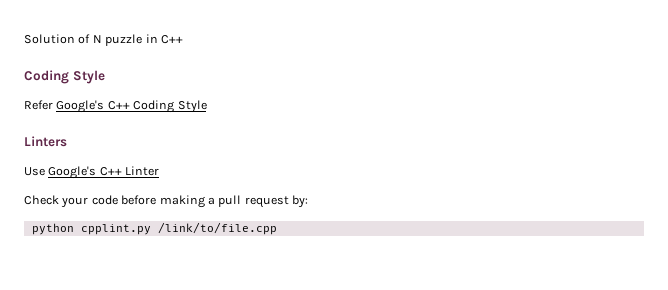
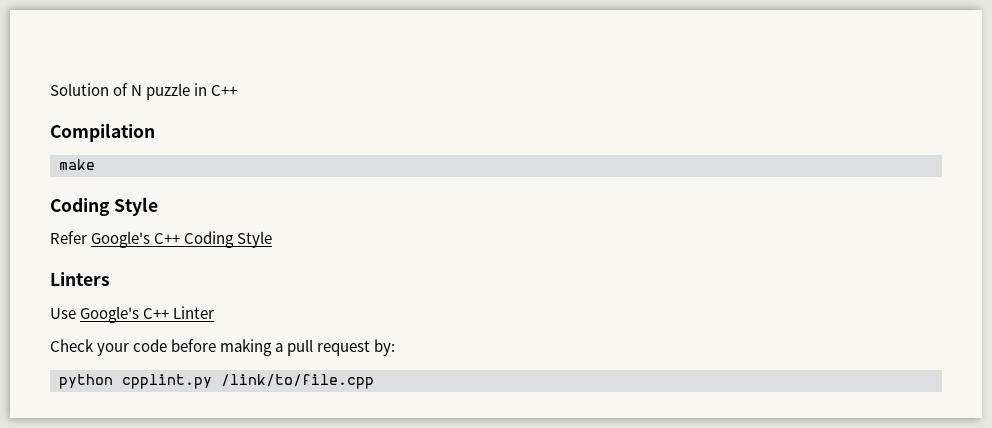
(183, 39) none -> [50,123,155,142] [59,159,95,170] // Compilation // make

